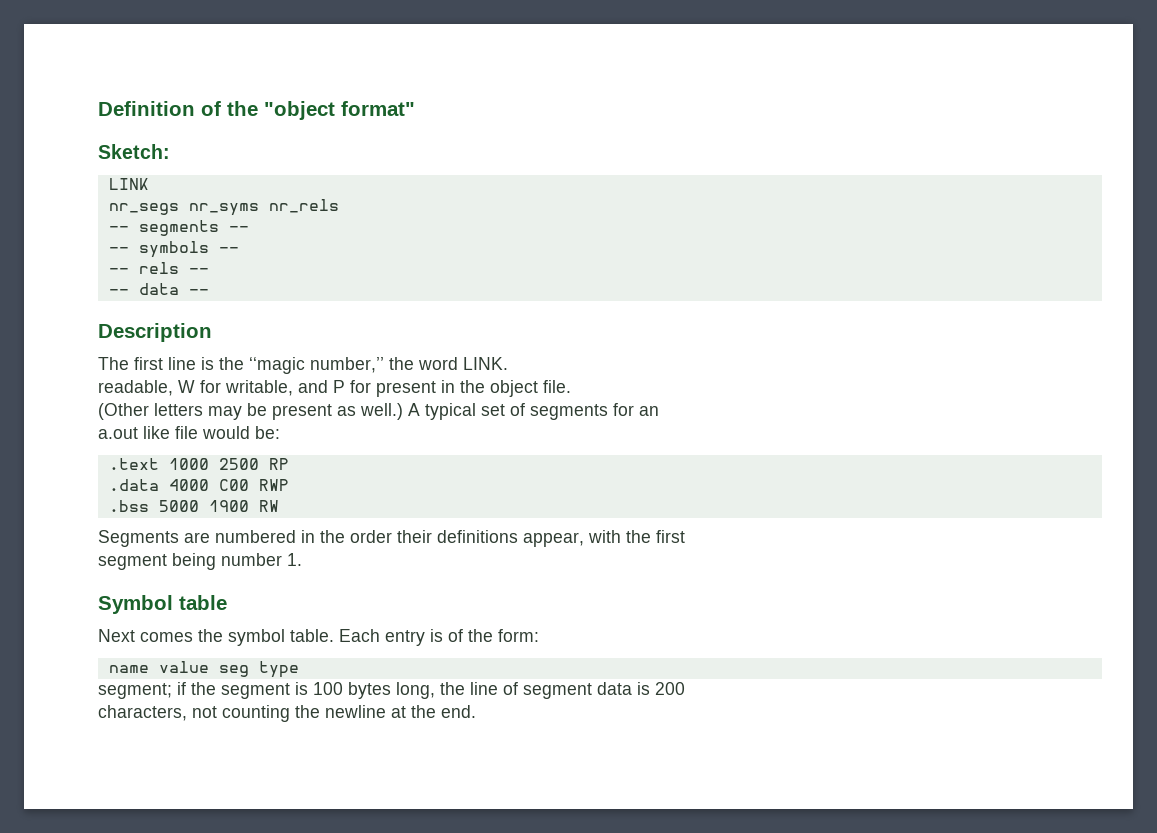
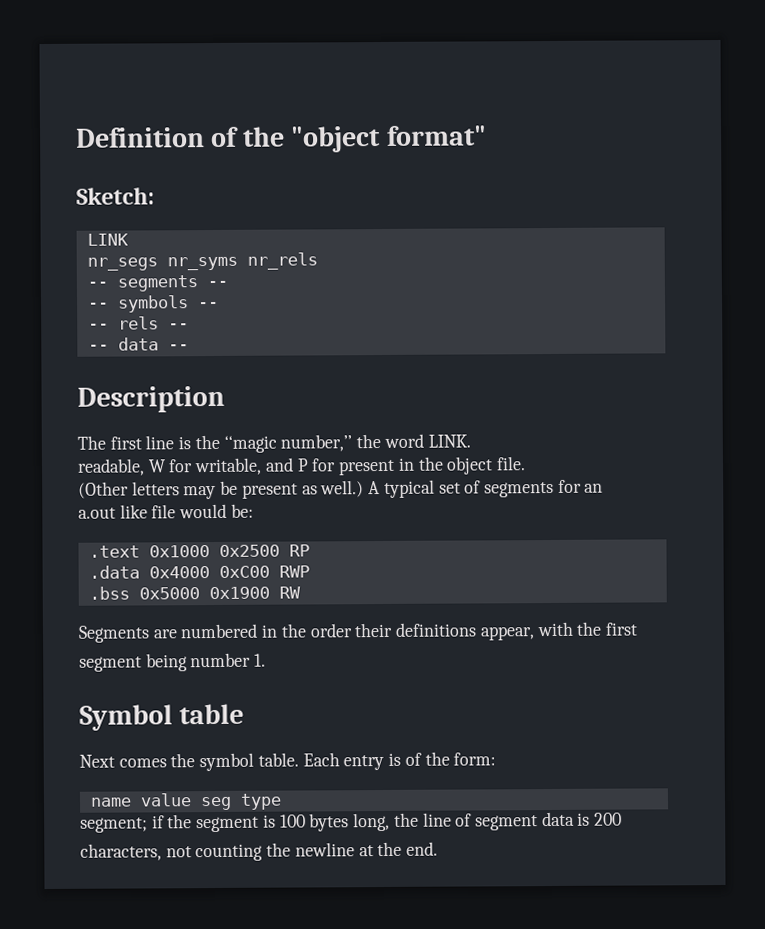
[168,458,259,470] 1000 2500 -> [148,544,280,558] 0x1000 0x2500
[168,479,249,491] 4000 C00 -> [148,565,270,579] 0x4000 0xC00
[158,500,249,512] 5000 1900 -> [138,586,270,600] 0x5000 0x1900

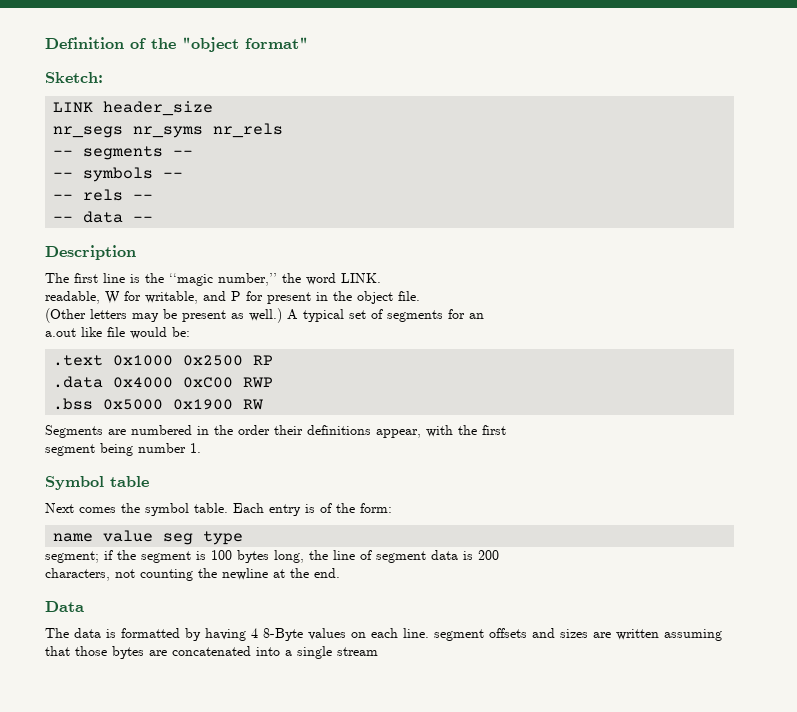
(129, 239) none -> [103,101,214,116] header_size
(439, 848) none -> [45,601,84,612] [45,628,722,641] [45,646,378,659] // Data // The data is formatted by having 4 8-Byte values on each line. segment offsets and sizes are written assuming that those bytes are concatenated into a single stream

